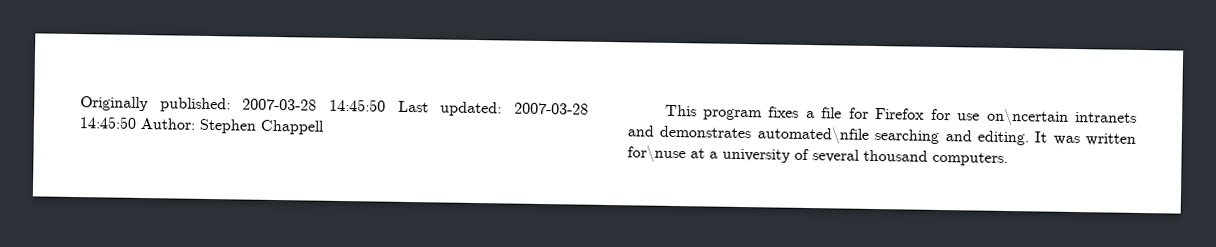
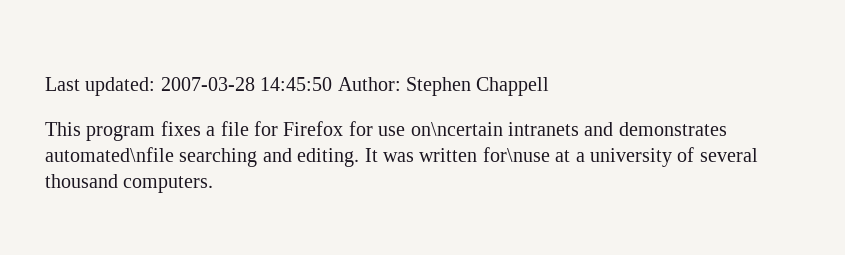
[80,96,386,113] Originally published: 2007-03-28 14:45:50 -> (45, 84) none

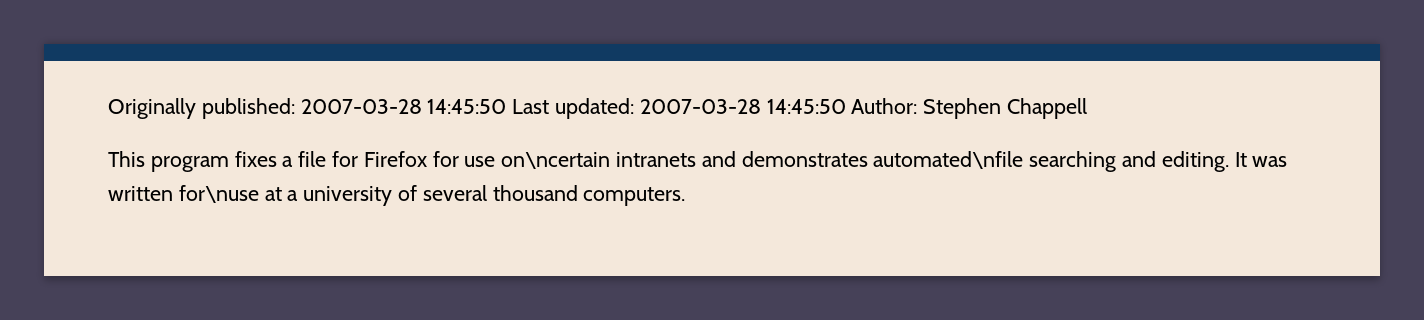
(45, 84) none -> [108,98,507,119] Originally published: 2007-03-28 14:45:50

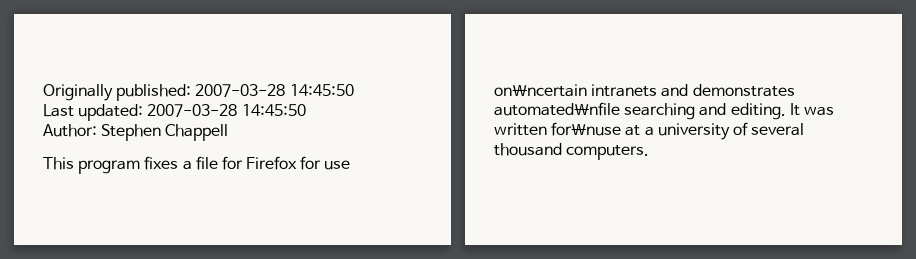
(507, 106) none -> (354, 90) //
(846, 106) none -> (306, 110) //

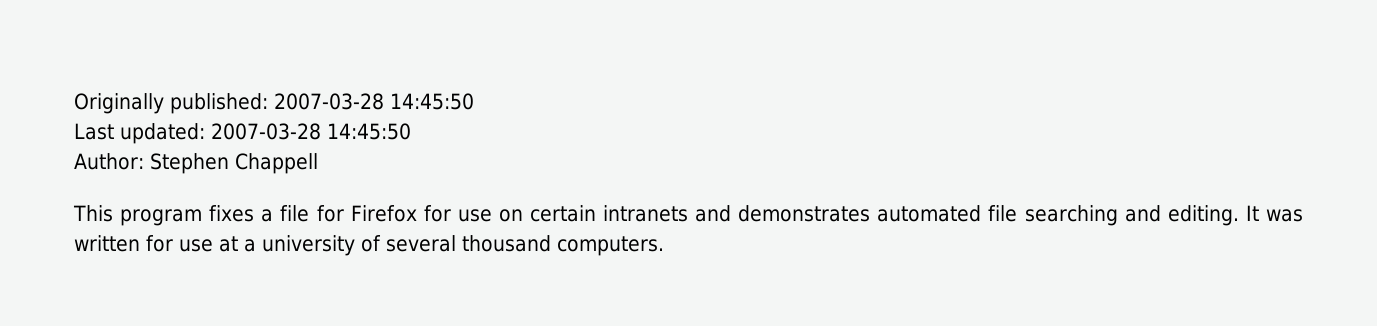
[494,84,587,97] on\ncertain -> [498,205,596,222] on certain
[494,102,620,116] automated\nfile -> [877,205,1018,222] automated file
[551,122,622,136] for\nuse -> [146,235,213,252] for use

